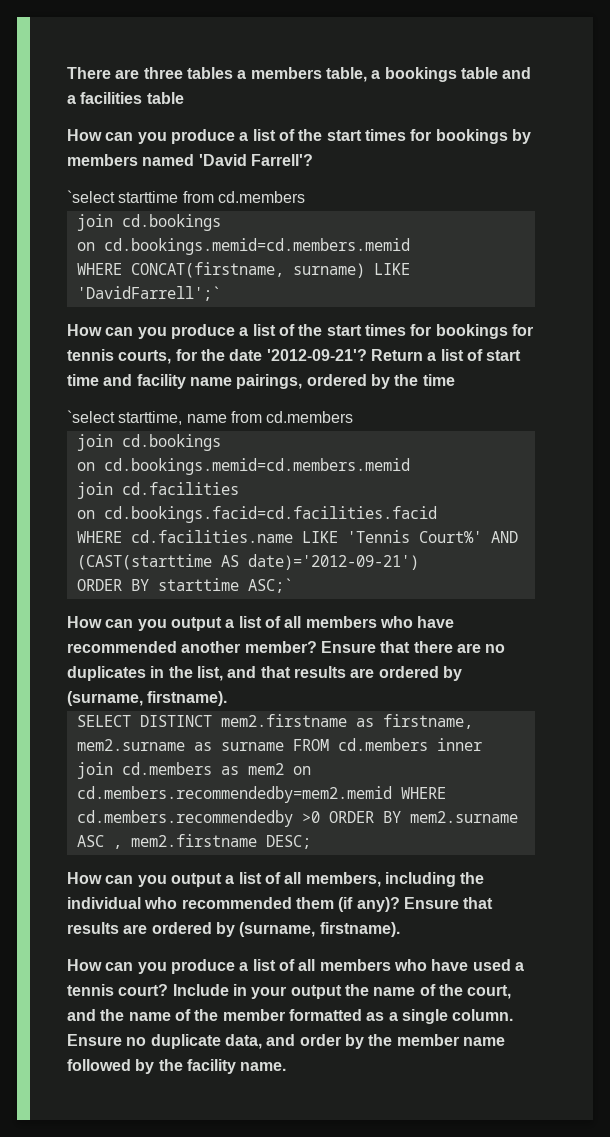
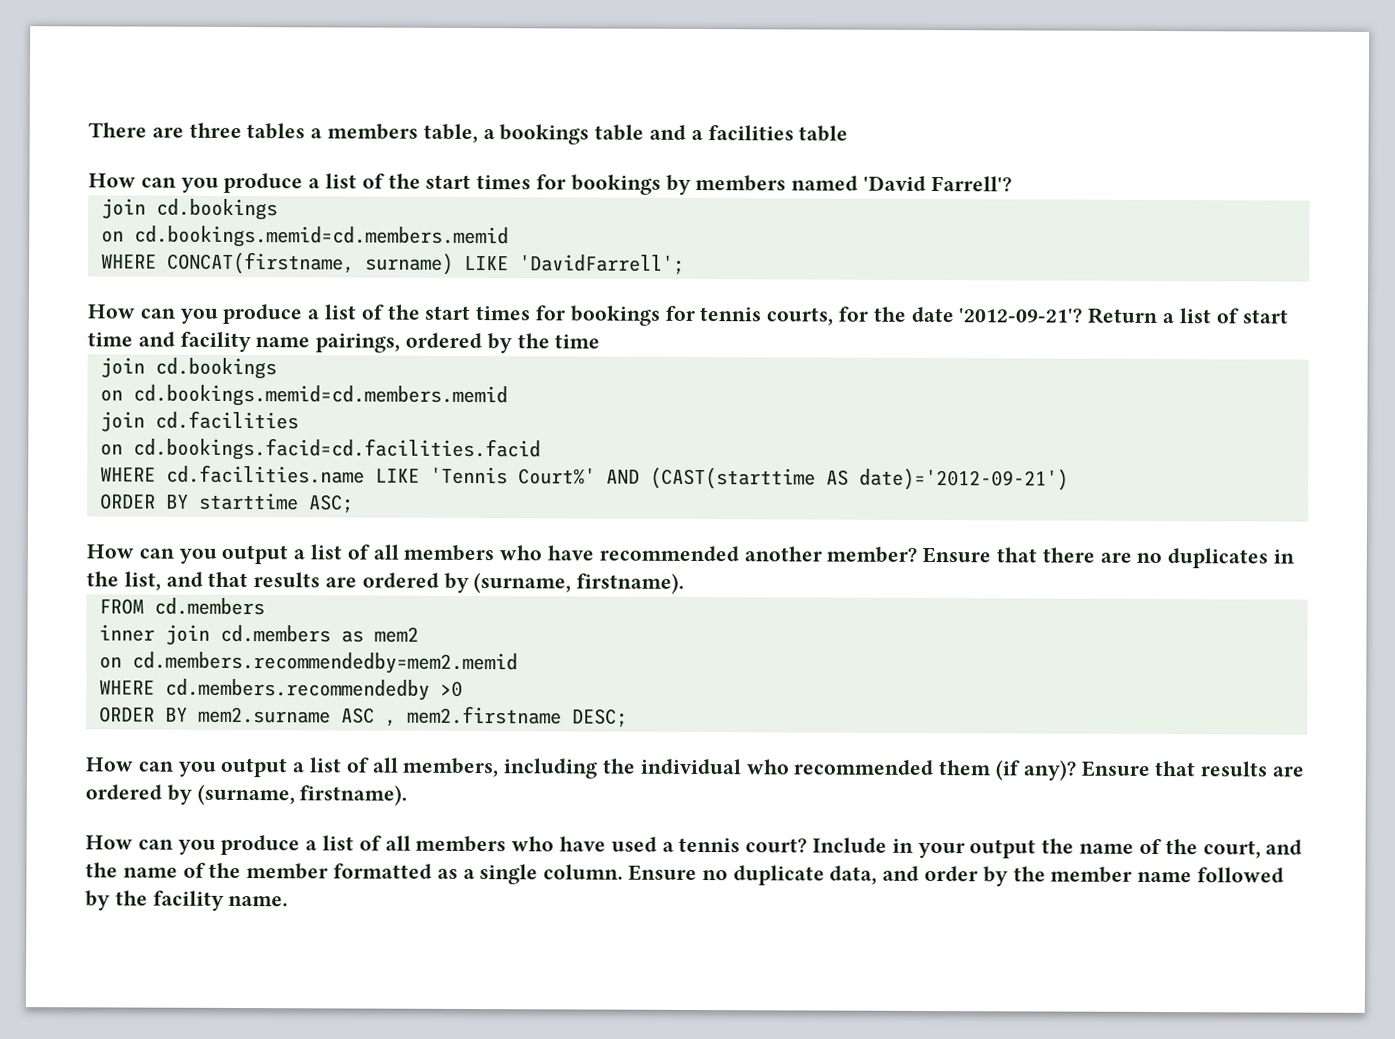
[67,190,305,203] // `select starttime from cd.members -> (1012, 184) none
[76,286,221,301] 'DavidFarrell';` -> [518,254,685,275] 'DavidFarrell';
[67,410,354,425] // `select starttime, name from cd.members -> (601, 341) none
[247,578,293,593] ASC;` -> [308,494,354,514] ASC;
[76,714,473,729] [76,739,284,751] SELECT DISTINCT mem2.firstname as firstname, mem2.surname as surname -> (685, 583) none
(428, 744) none -> (265, 606) //
(284, 769) none -> (419, 634) //
(392, 794) none -> (518, 663) //
(320, 817) none -> (463, 688) //

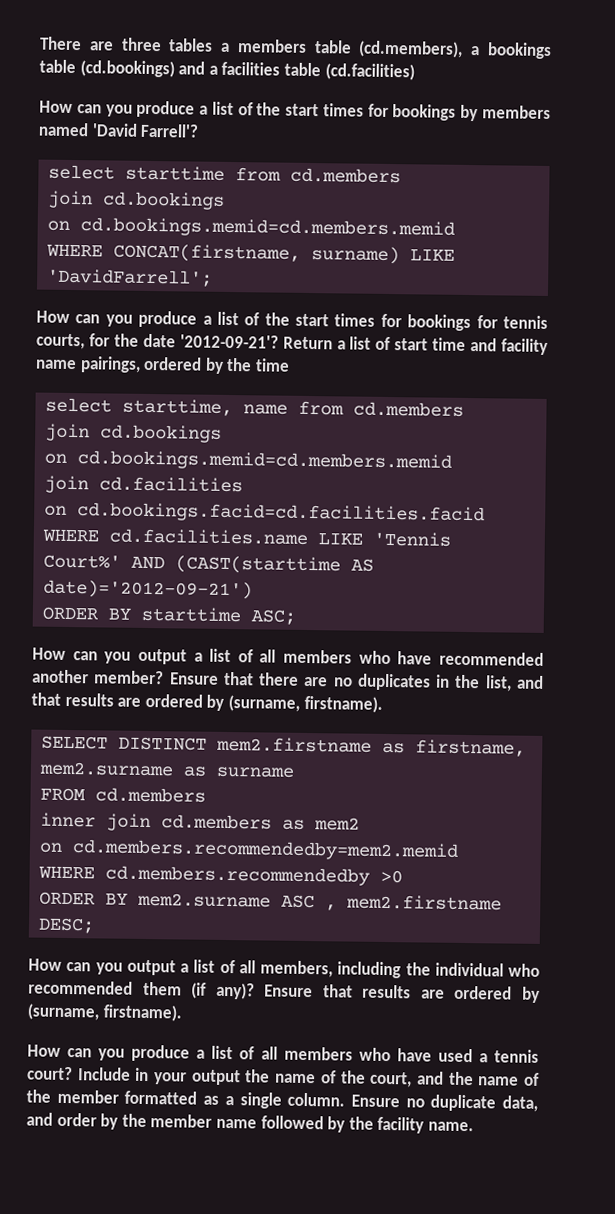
[422,123,478,144] table, -> [313,40,464,58] table (cd.members),
(645, 132) none -> [79,60,175,78] (cd.bookings)
(849, 133) none -> [324,63,415,81] (cd.facilities)
(1012, 184) none -> [48,164,402,184] // select starttime from cd.members
(601, 341) none -> [45,397,465,417] // select starttime, name from cd.members
(685, 583) none -> [41,735,527,757] [39,761,295,778] // SELECT DISTINCT mem2.firstname as firstname, mem2.surname as surname

